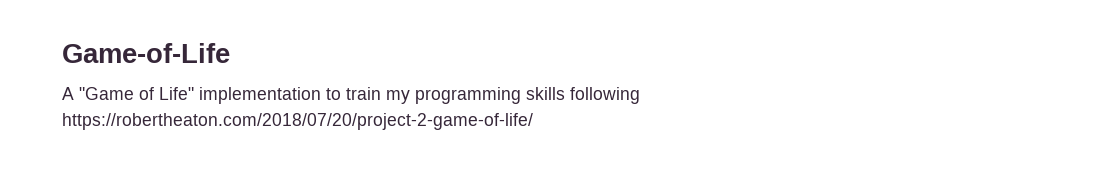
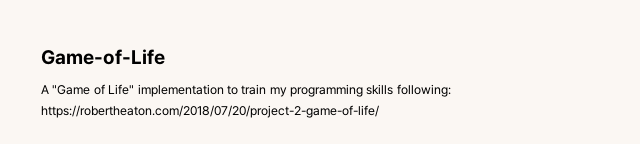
[570,87,640,104] following -> [396,84,451,97] following:

